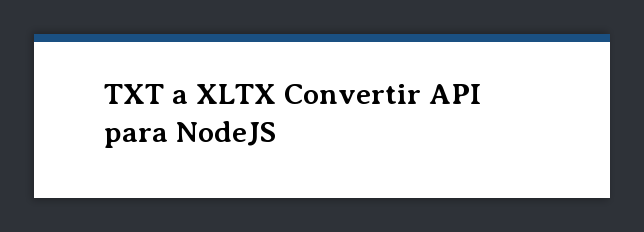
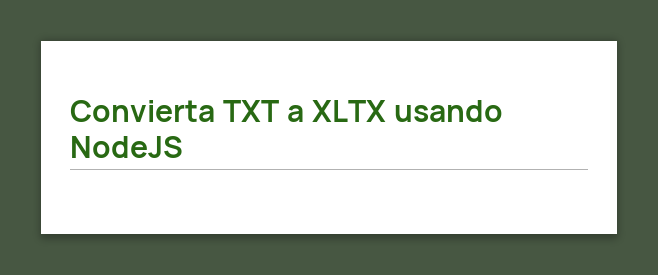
(104, 94) none -> [70,100,215,122] Convierta
[283,84,481,104] [104,128,168,148] Convertir API para -> [394,100,504,122] usando

